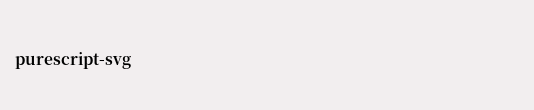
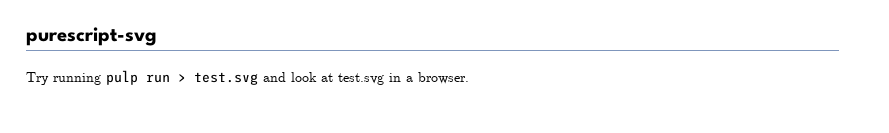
(131, 60) none -> [26,70,469,85] // Try running pulp run > test.svg and look at test.svg in a browser.

